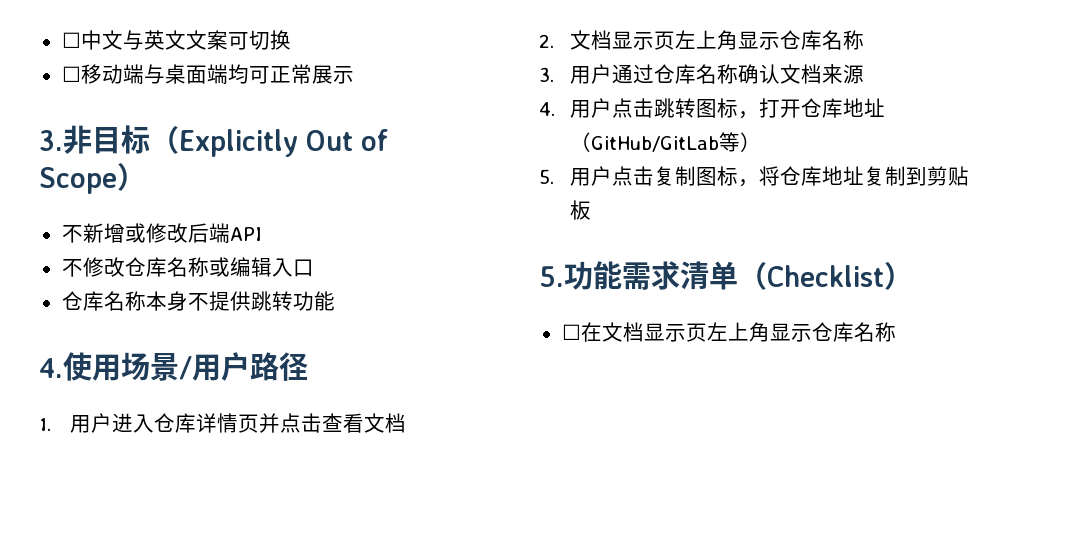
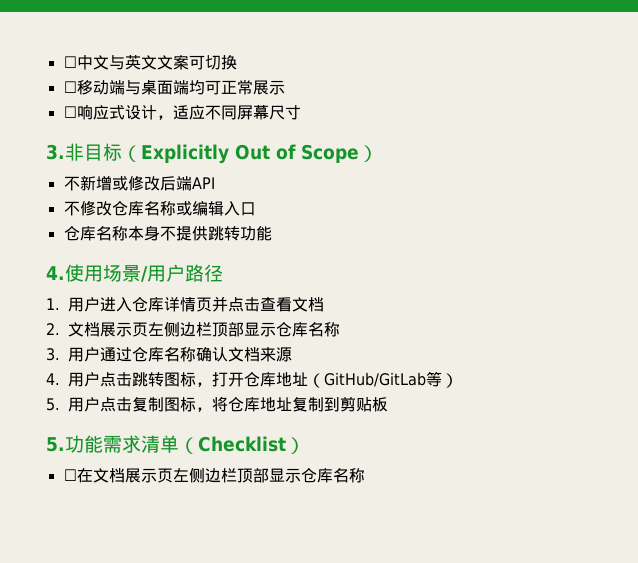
(354, 75) none -> [63,104,301,120] // ☐响应式设计，适应不同屏幕尺寸
[611,30,738,50] 显示页左上角 -> [100,322,244,337] 展示页左侧边栏顶部
[643,322,770,342] 显示页左上角 -> [124,468,269,483] 展示页左侧边栏顶部

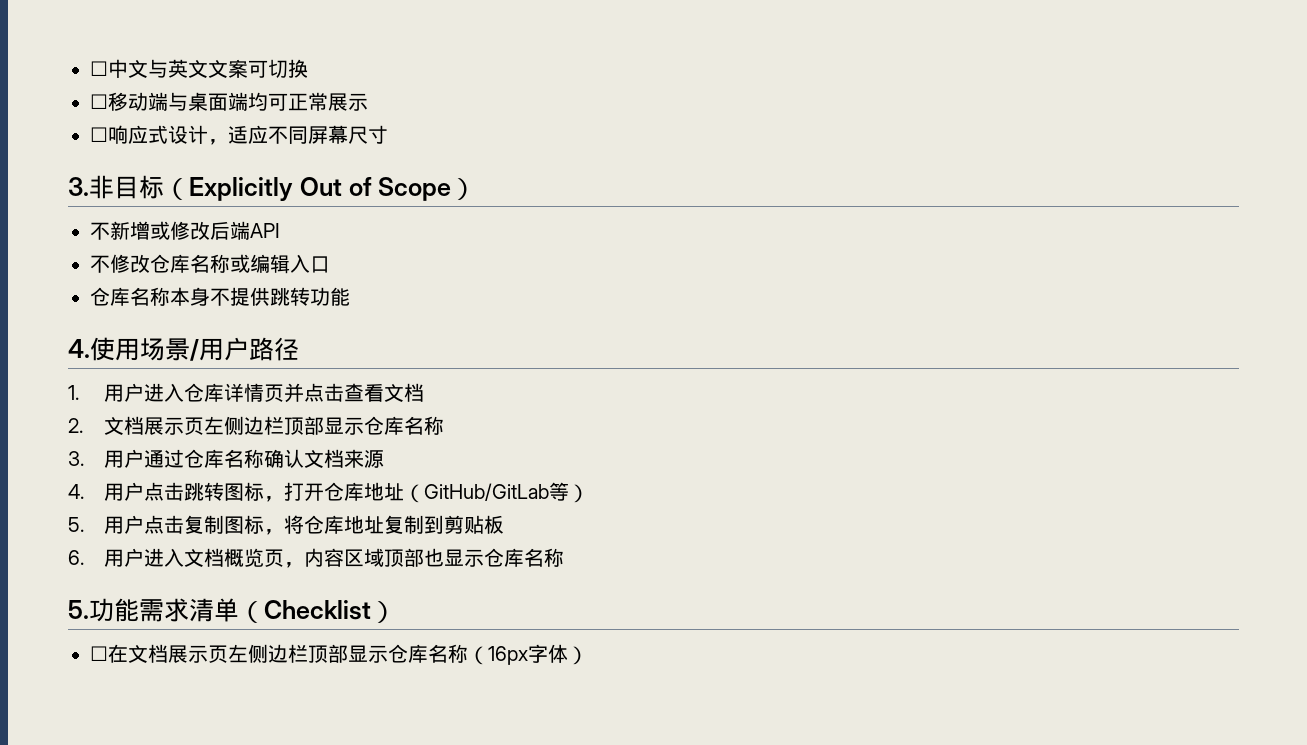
(388, 404) none -> [68,548,565,568] // 6.用户进入文档概览页，内容区域顶部也显示仓库名称
(365, 475) none -> [468,644,588,665] （16px字体）

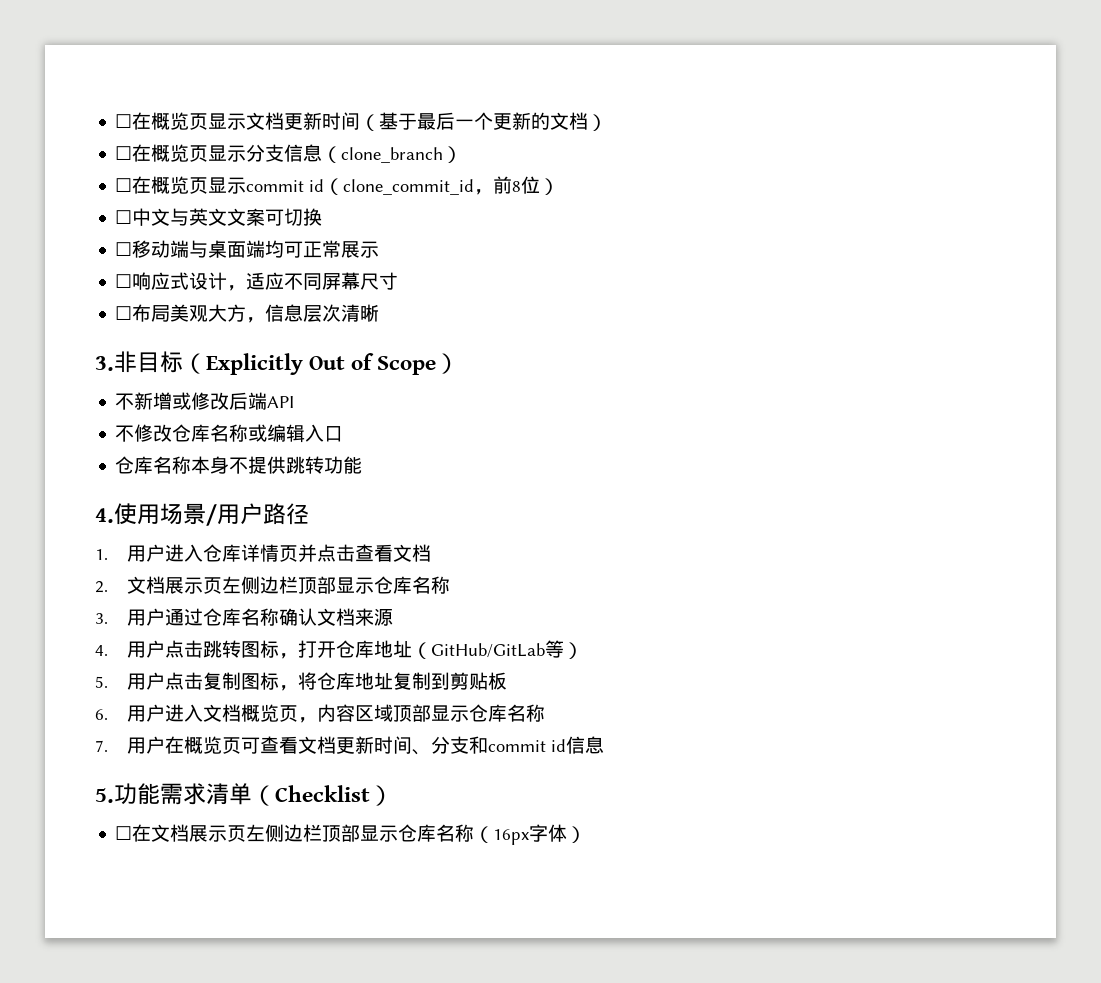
[90,61,108,76] ☐ -> [115,112,608,131] [115,144,463,163] [115,176,560,195] [115,210,133,224] ☐在概览页显示文档更新时间（基于最后一个更新的文档） // ☐在概览页显示分支信息（clone_branch） // ☐在概览页显示commit id（clone_commit_id，前8位） // ☐
(388, 134) none -> [115,304,380,323] // ☐布局美观大方，信息层次清晰
[424,548,565,567] 也显示仓库名称 -> [431,704,546,722] [95,736,605,755] 显示仓库名称 // 7.用户在概览页可查看文档更新时间、分支和commit id信息

